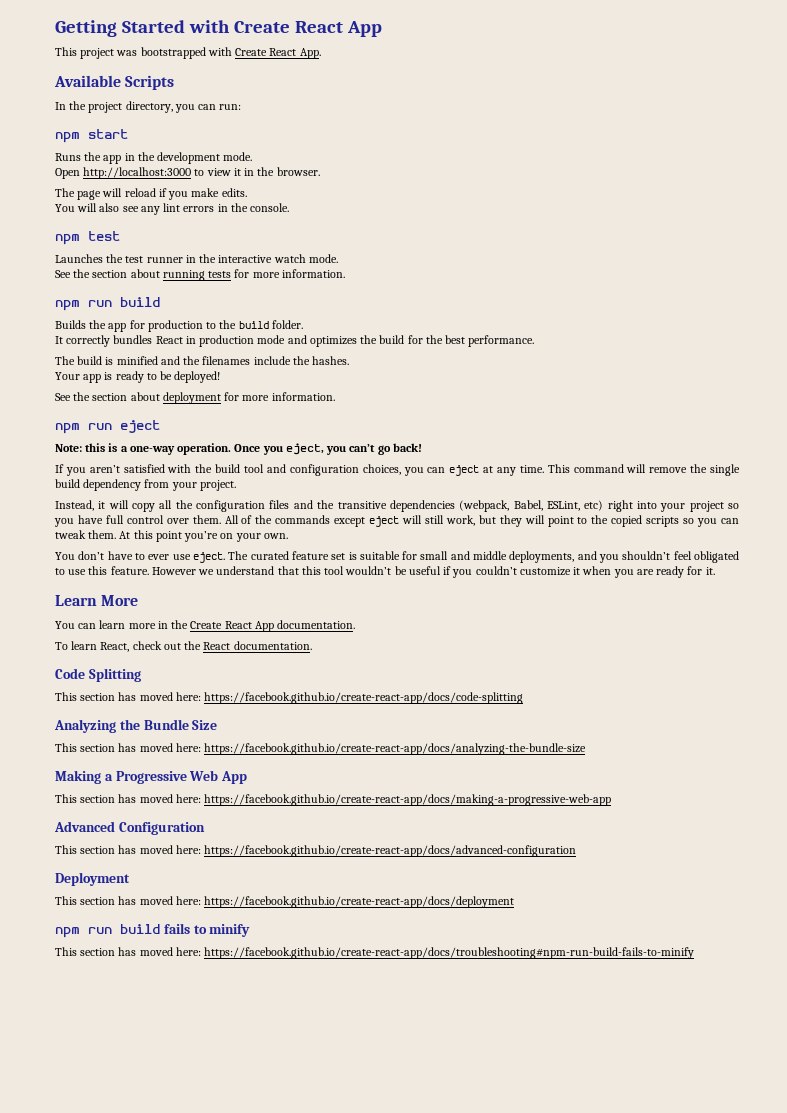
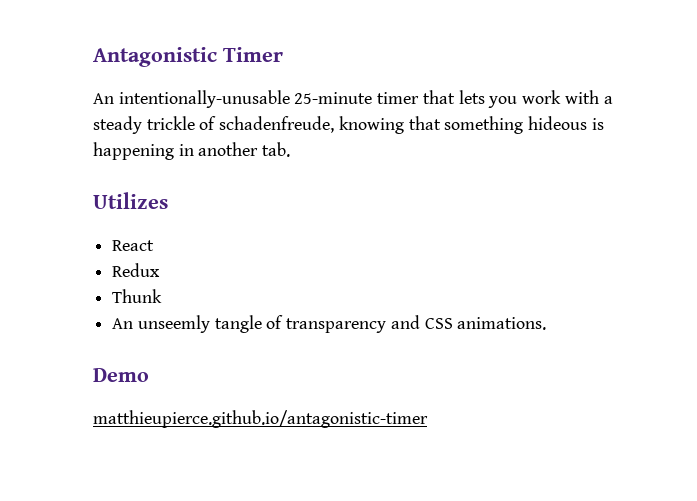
[55,20,382,37] [55,47,321,59] [54,75,175,90] [55,101,242,113] [55,129,128,143] [55,152,253,164] [55,167,320,179] [55,188,247,200] [55,203,290,215] [55,231,120,245] [55,254,338,263] [55,269,345,281] [55,297,160,311] [55,320,303,332] [55,335,535,347] [55,356,350,365] [55,371,221,383] [55,392,335,404] [55,420,160,434] [55,443,422,455] [55,464,741,476] [55,479,236,491] [55,500,740,512] [54,515,739,527] [55,530,288,542] [55,551,740,563] [55,566,715,578] [55,595,139,606] [55,620,356,632] [55,641,312,652] [55,668,141,682] [55,692,524,704] [54,719,218,733] [55,743,587,755] [55,770,248,784] [55,794,612,806] [54,821,205,835] [55,845,577,857] [55,872,130,886] [55,896,515,908] [55,923,251,938] [55,947,695,959] Getting Started with Create React App // This project was bootstrapped with Create React App. // Available Scripts // In the project directory, you can run: // npm start // Runs the app in the development mode. // Open http://localhost:3000 to view it in the browser. // The page will reload if you make edits. // You will also see any lint errors in the console. // npm test // Launches the test runner in the interactive watch mode. // See the section about running tests for more information. // npm run build // Builds the app for production to the build folder. // It correctly bundles React in production mode and optimizes the build for the best performance. // The build is minified and the filenames include the hashes. // Your app is ready to be deployed! // See the section about deployment for more information. // npm run eject // Note: this is a one-way operation. Once you eject, you can’t go back! // If you aren’t satisfied with the build tool and configuration choices, you can eject at any time. This command will remove the single build dependency from your project. // Instead, it will copy all the configuration files and the transitive dependencies (webpack, Babel, ESLint, etc) right into your project so you have full control over them. All of the commands except eject will still work, but they will point to the copied scripts so you can tweak them. At this point you’re on your own. // You don’t have to ever use eject. The curated feature set is suitable for small and middle deployments, and you shouldn’t feel obligated to use this feature. However we understand that this tool wouldn’t be useful if you couldn’t customize it when you are ready for it. // Learn More // You can learn more in the Create React App documentation. // To learn React, check out the React documentation. // Code Splitting // This section has moved here: https://facebook.github.io/create-react-app/docs/code-splitting // Analyzing the Bundle Size // This section has moved here: https://facebook.github.io/create-react-app/docs/analyzing-the-bundle-size // Making a Progressive Web App // This section has moved here: https://facebook.github.io/create-react-app/docs/making-a-progressive-web-app // Advanced Configuration // This section has moved here: https://facebook.github.io/create-react-app/docs/advanced-configuration // Deployment // This section has moved here: https://facebook.github.io/create-react-app/docs/deployment // npm run build fails to minify // This section has moved here: https://facebook.github.io/create-react-app/docs/troubleshooting#npm-run-build-fails-to-minify -> [93,47,283,67] [93,90,613,108] [93,116,604,134] [93,142,291,160] [93,192,168,209] [112,240,155,251] [112,263,161,277] [112,289,163,303] [112,315,547,333] [93,368,149,382] [93,410,428,428] Antagonistic Timer // An intentionally-unusable 25-minute timer that lets you work with a steady trickle of schadenfreude, knowing that something hideous is happening in another tab. // Utilizes // React // Redux // Thunk // An unseemly tangle of transparency and CSS animations. // Demo // matthieupierce.github.io/antagonistic-timer

